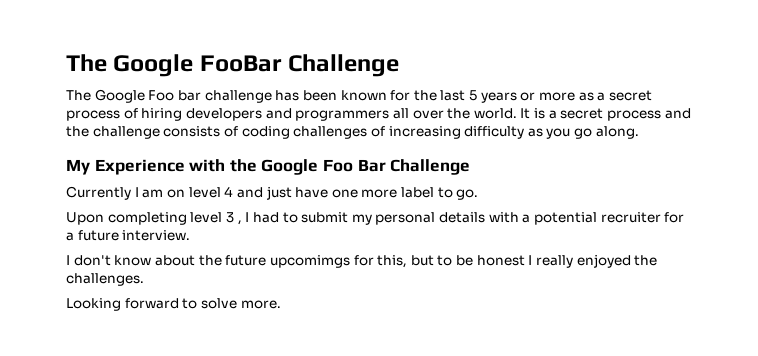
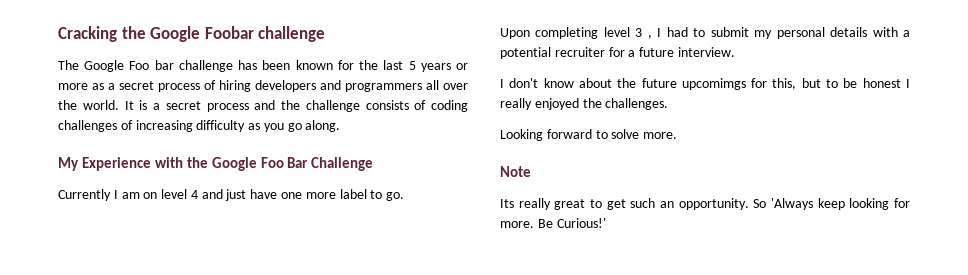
[66,54,400,77] The Google FooBar Challenge -> [58,26,326,42] Cracking the Google Foobar challenge
(281, 304) none -> [500,166,531,177] [500,198,910,210] [500,218,606,228] // Note // Its really great to get such an opportunity. So 'Always keep looking for more. Be Curious!'

